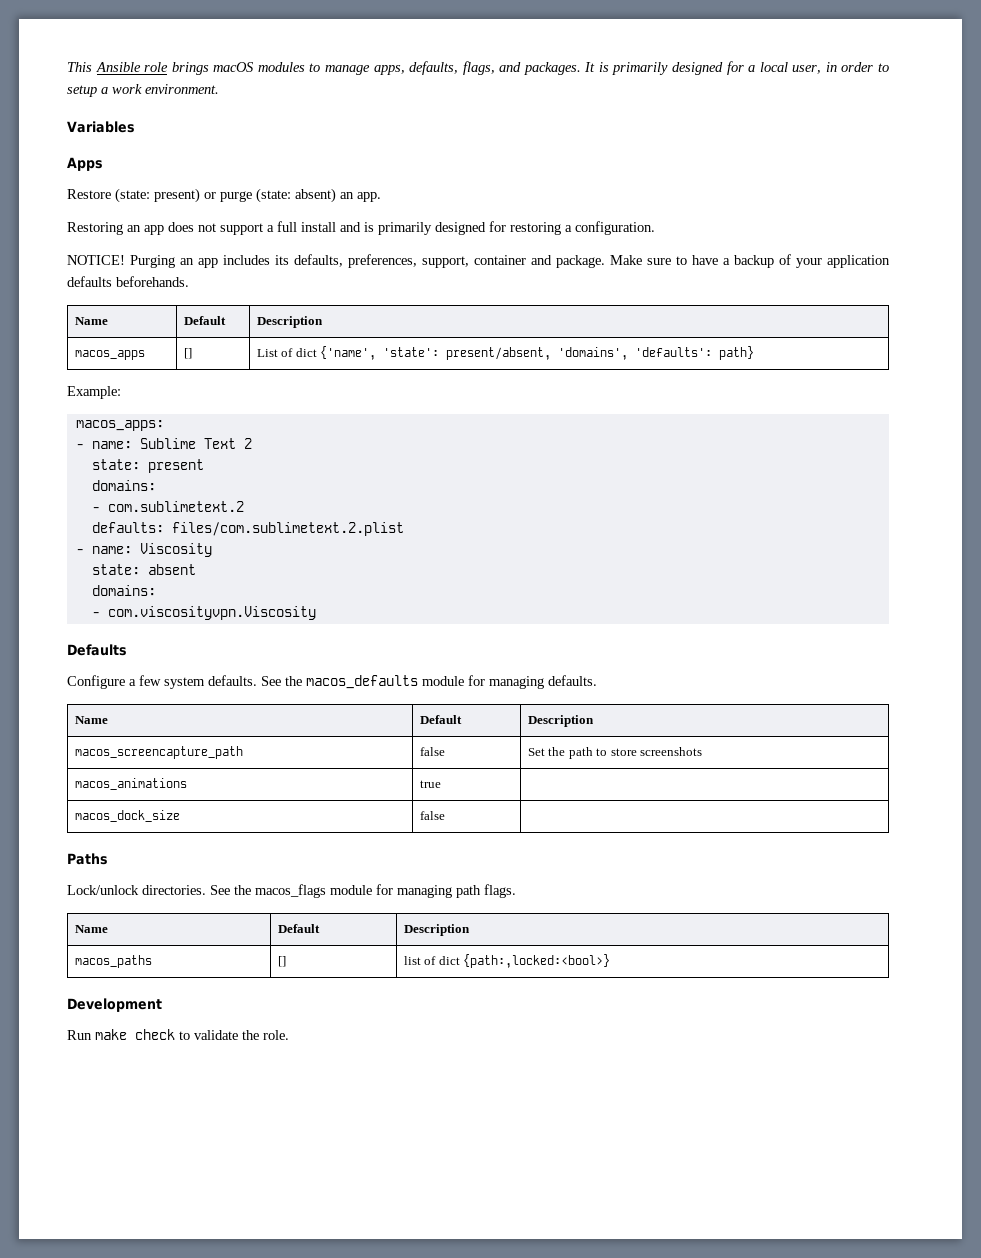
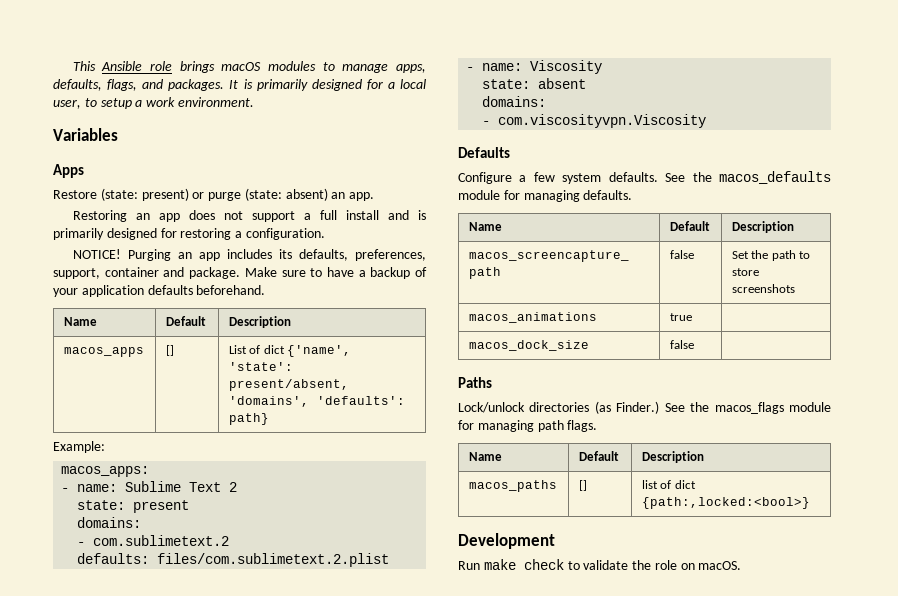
[825,62,874,72] in order -> (81, 104) none
[116,276,189,287] beforehands. -> [196,285,266,295] beforehand.
[142,885,206,895] directories. -> [529,401,660,414] directories (as Finder.)
[263,1030,289,1040] role. -> [654,560,742,570] role on macOS.

